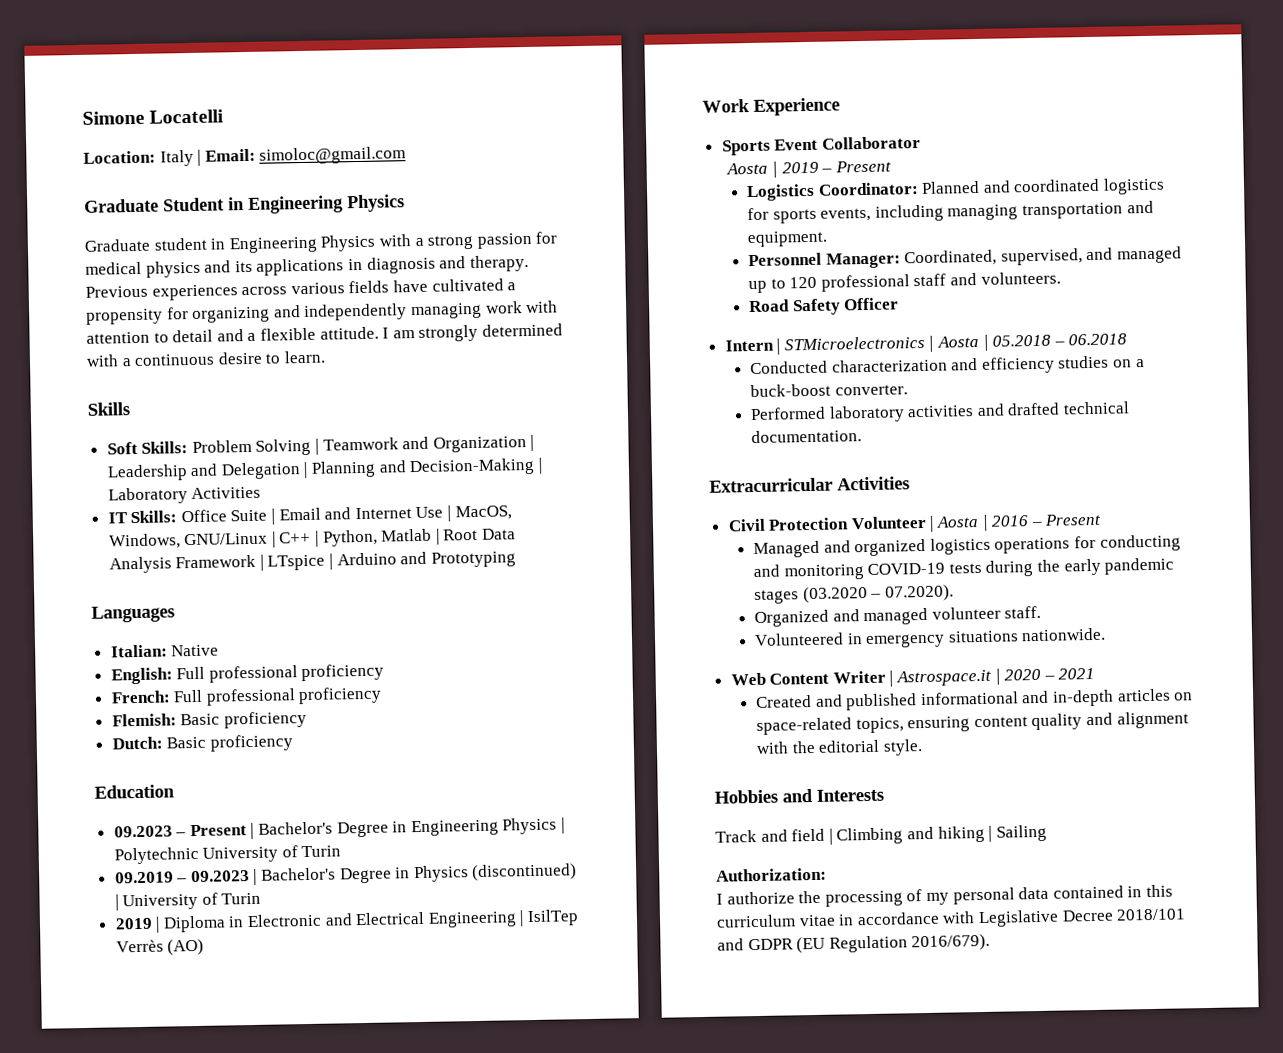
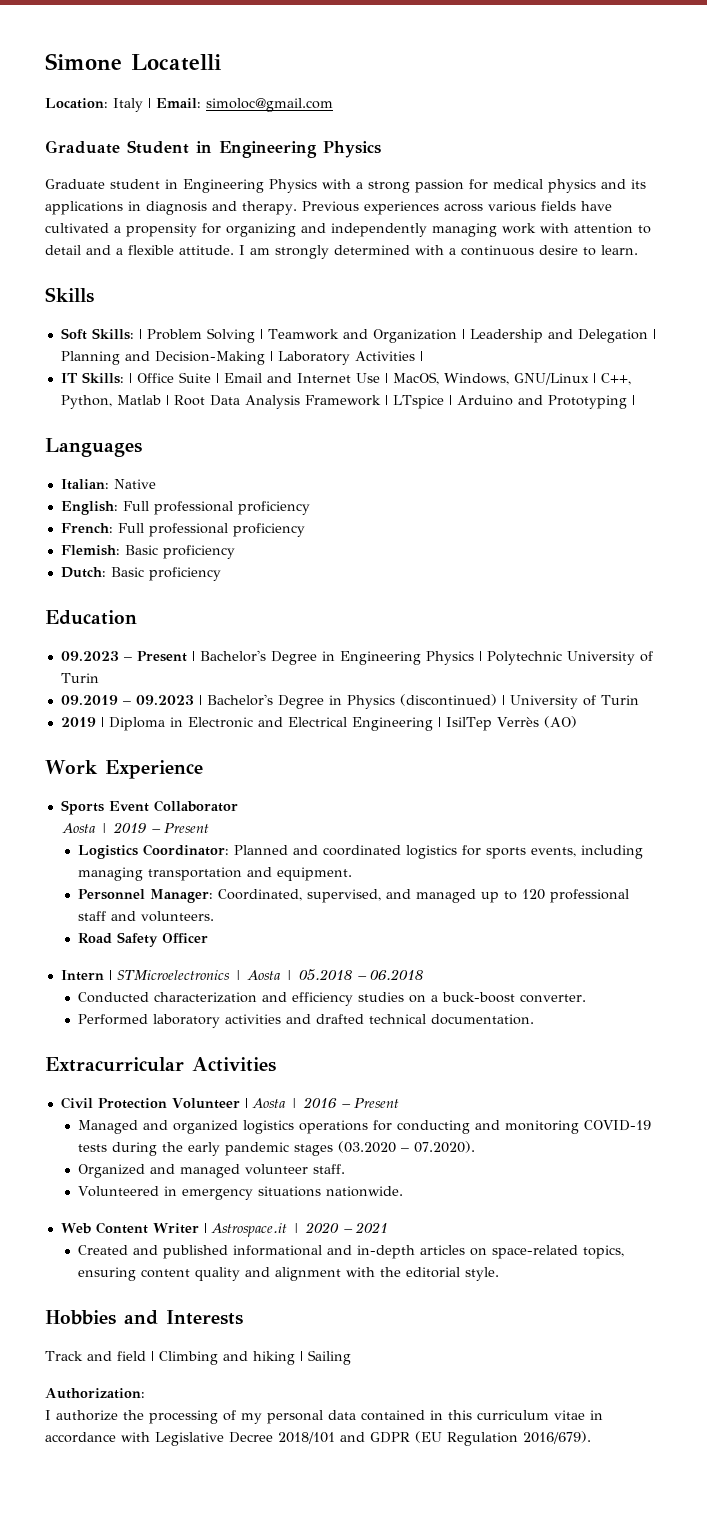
(189, 447) none -> [138,329,142,339] |
(262, 493) none -> [419,351,423,361] |
(178, 517) none -> [128,373,132,383] |
[279,530,320,547] C++ | -> [600,373,631,385] C++,
(516, 559) none -> [631,395,635,405] |

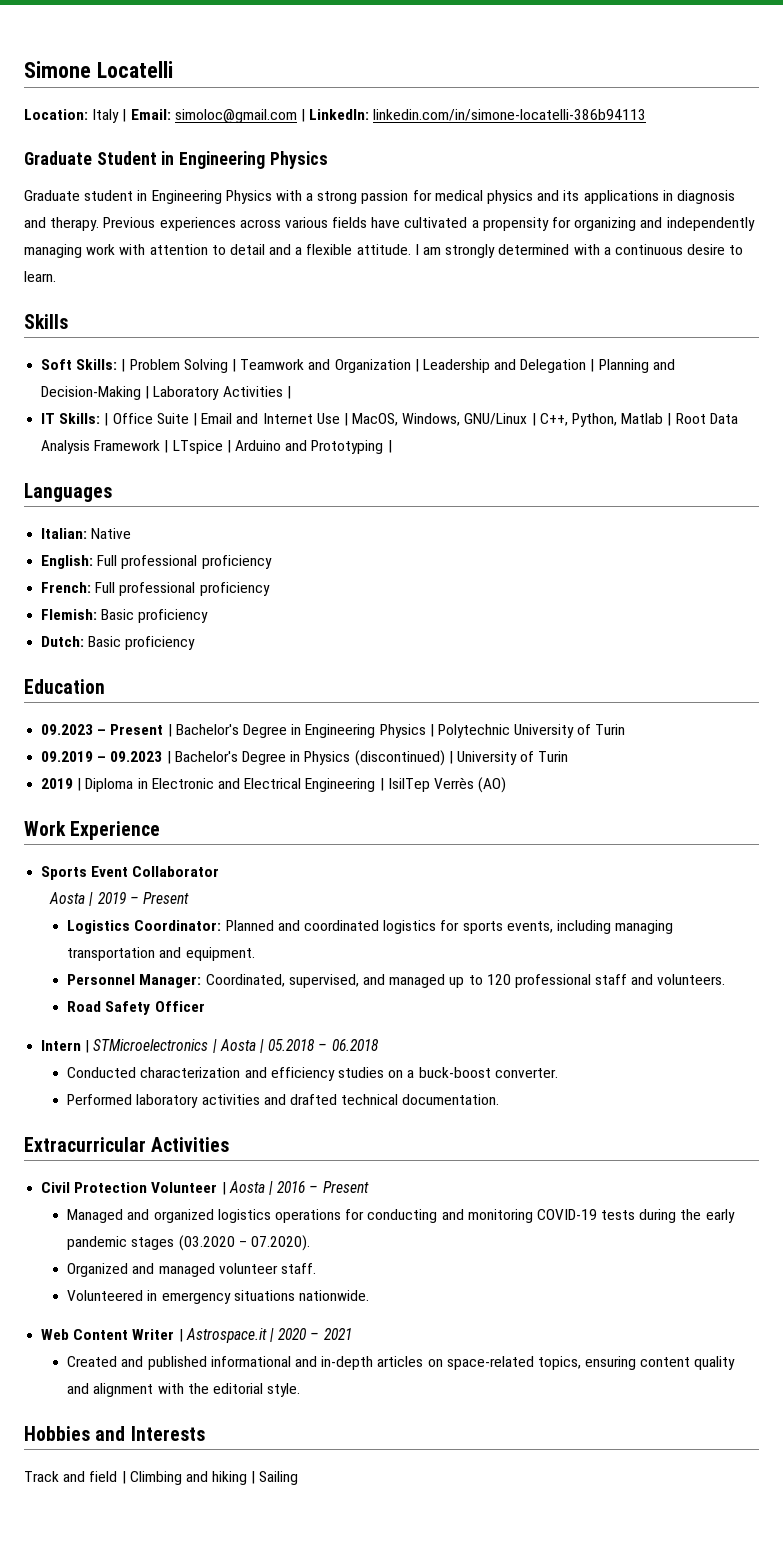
(333, 105) none -> [300,109,647,122] | LinkedIn: linkedin.com/in/simone-locatelli-386b94113
[45,1388,145,1399] [45,1410,603,1424] [45,1431,591,1446] // Authorization: // I authorize the processing of my personal data contained in this curriculum vitae in accordance with Legislative Decree 2018/101 and GDPR (EU Regulation 2016/679). -> (299, 1478) none

